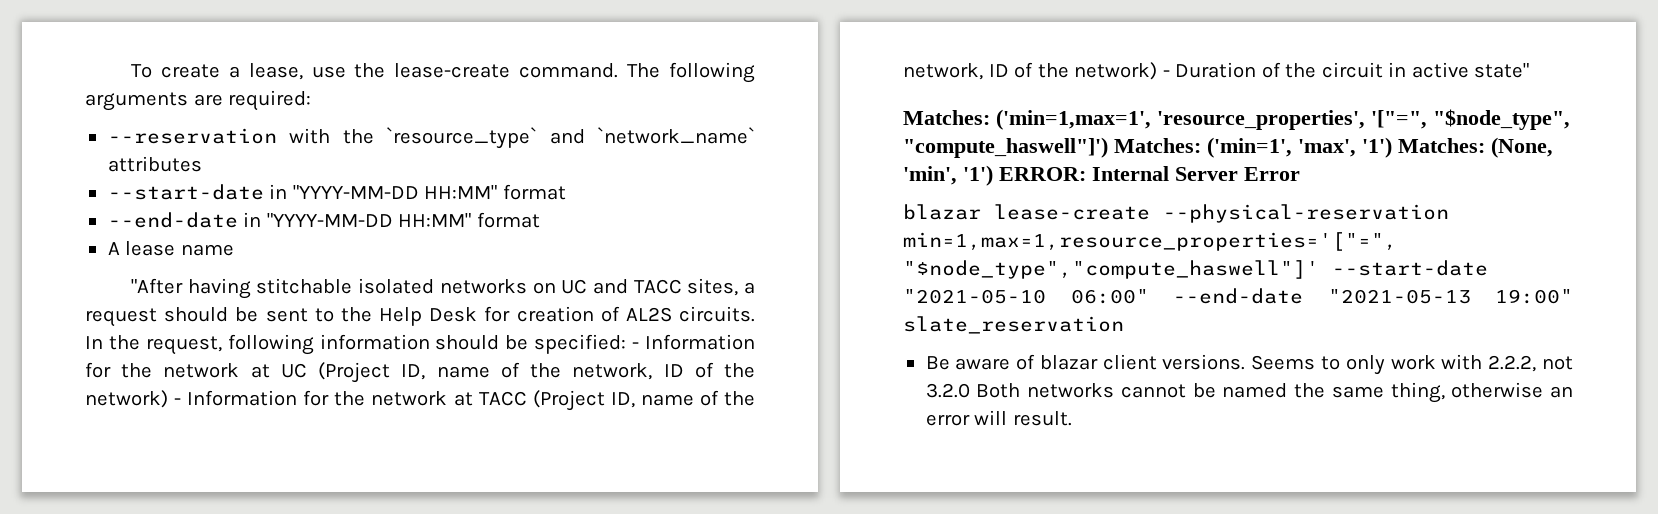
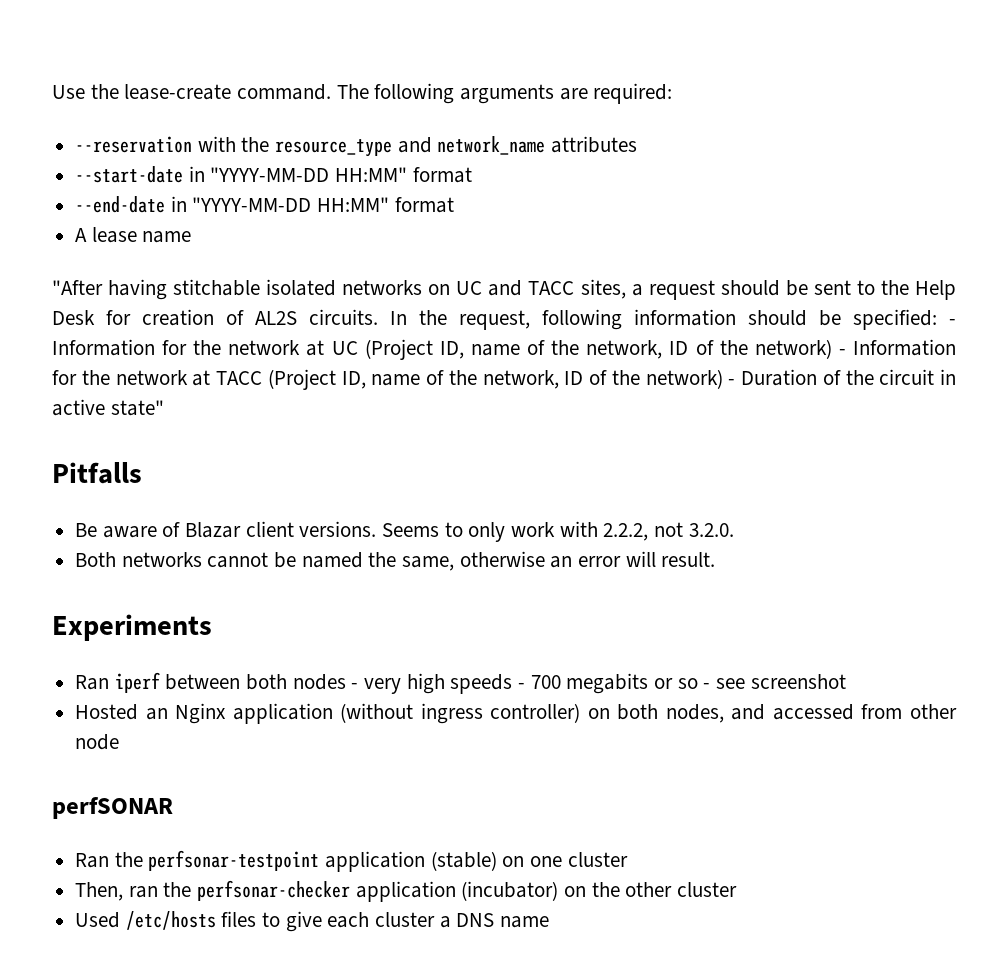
[131,63,346,80] To create a lease, use -> [52,85,85,99] Use
[386,127,756,149] `resource_type` and `network_name` -> [275,136,546,157] resource_type and network_name
[903,109,1570,130] [903,137,1553,158] [903,165,1300,186] [903,204,1449,223] [903,232,1397,251] [903,260,1488,279] [903,288,1573,304] [903,316,1124,334] Matches: ('min=1,max=1', 'resource_properties', '["=", "$node_type", "compute_haswell"]') Matches: ('min=1', 'max', '1') Matches: (None, 'min', '1') ERROR: Internal Server Error // blazar lease-create --physical-reservation min=1,max=1,resource_properties='["=", "$node_type","compute_haswell"]' --start-date "2021-05-10 06:00" --end-date "2021-05-13 19:00" slate_reservation -> [52,462,142,484] Pitfalls
[1039,355,1098,370] blazar -> [185,522,242,538] Blazar
[925,383,970,398] 3.2.0 -> [688,523,734,537] 3.2.0. //
[1331,382,1445,403] same thing, -> [402,556,455,571] same,
(1072, 418) none -> [52,614,212,641] [75,672,846,694] [75,703,957,724] [75,734,120,750] [52,797,173,819] [75,850,628,872] [75,880,738,902] [75,911,550,932] // Experiments // Ran iperf between both nodes - very high speeds - 700 megabits or so - see screenshot // Hosted an Nginx application (without ingress controller) on both nodes, and accessed from other node // perfSONAR // Ran the perfsonar-testpoint application (stable) on one cluster // Then, ran the perfsonar-checker application (incubator) on the other cluster // Used /etc/hosts files to give each cluster a DNS name

